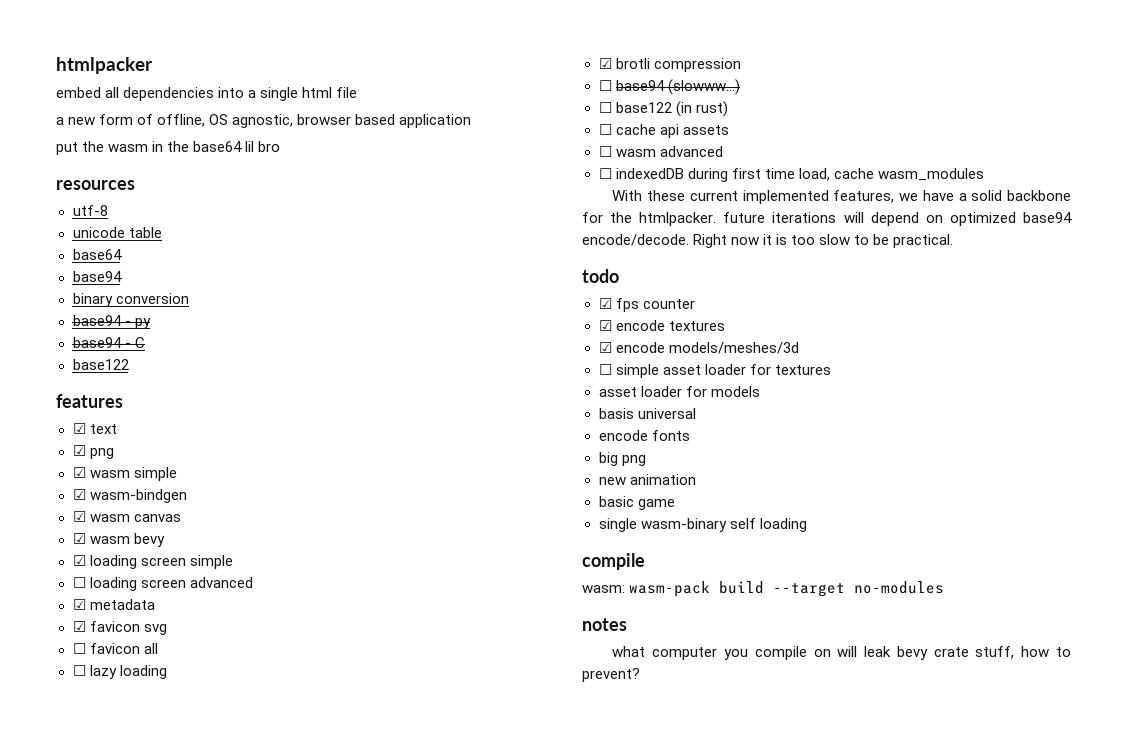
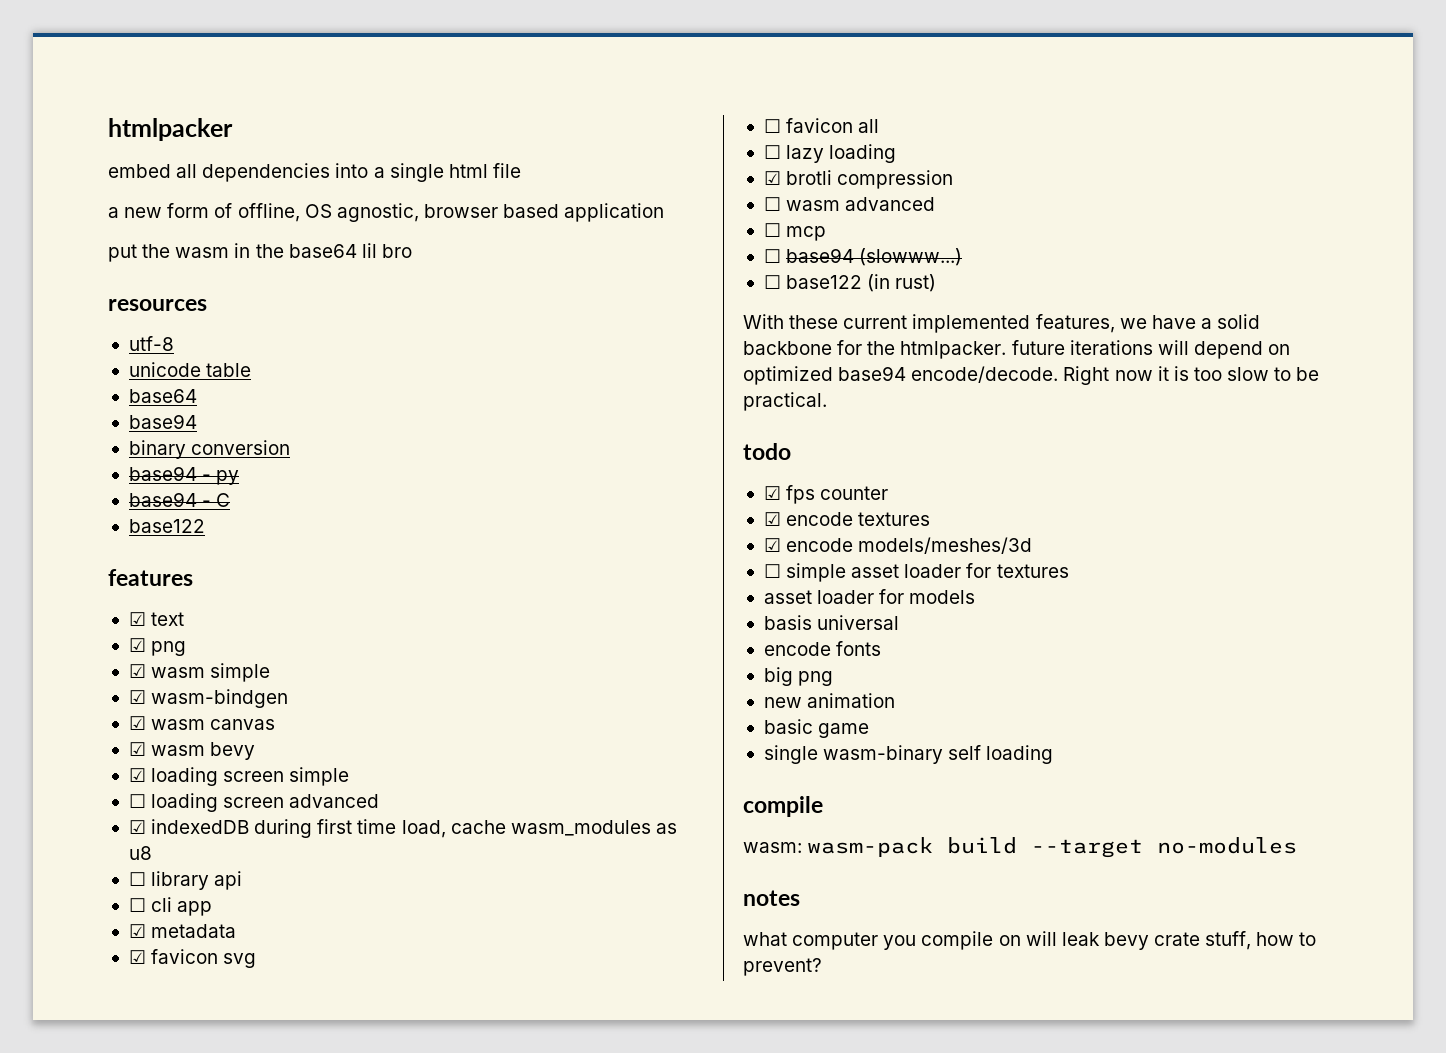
(253, 582) none -> [128,819,677,838] [128,846,152,860] [128,871,243,890] [128,897,213,916] // ☑ indexedDB during first time load, cache wasm_modules as u8 // ☐ library api // ☐ cli app
(741, 65) none -> [763,197,936,211] [763,223,827,241] // ☐ wasm advanced // ☐ mcp
[598,124,729,138] [598,146,723,157] [598,168,984,182] // ☐ cache api assets // ☐ wasm advanced // ☐ indexedDB during first time load, cache wasm_modules -> (937, 283) none

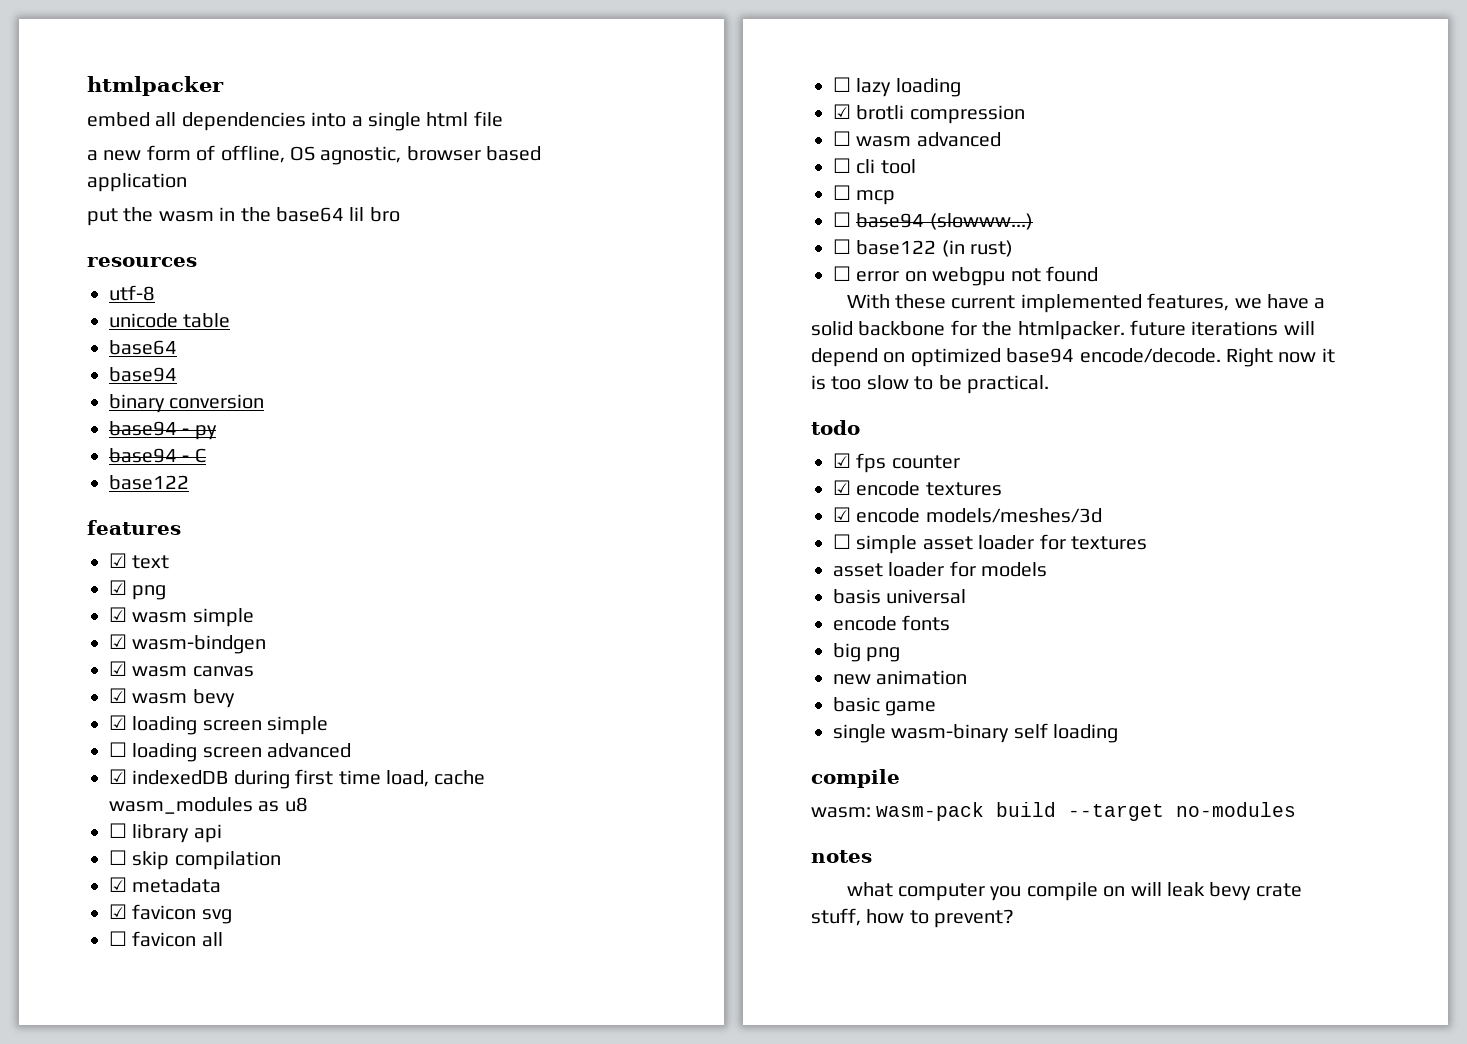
[151,897,213,916] cli app -> [132,851,281,870] skip compilation
(936, 204) none -> [833,158,916,174] // ☐ cli tool
(937, 283) none -> [833,266,1098,286] // ☐ error on webgpu not found

